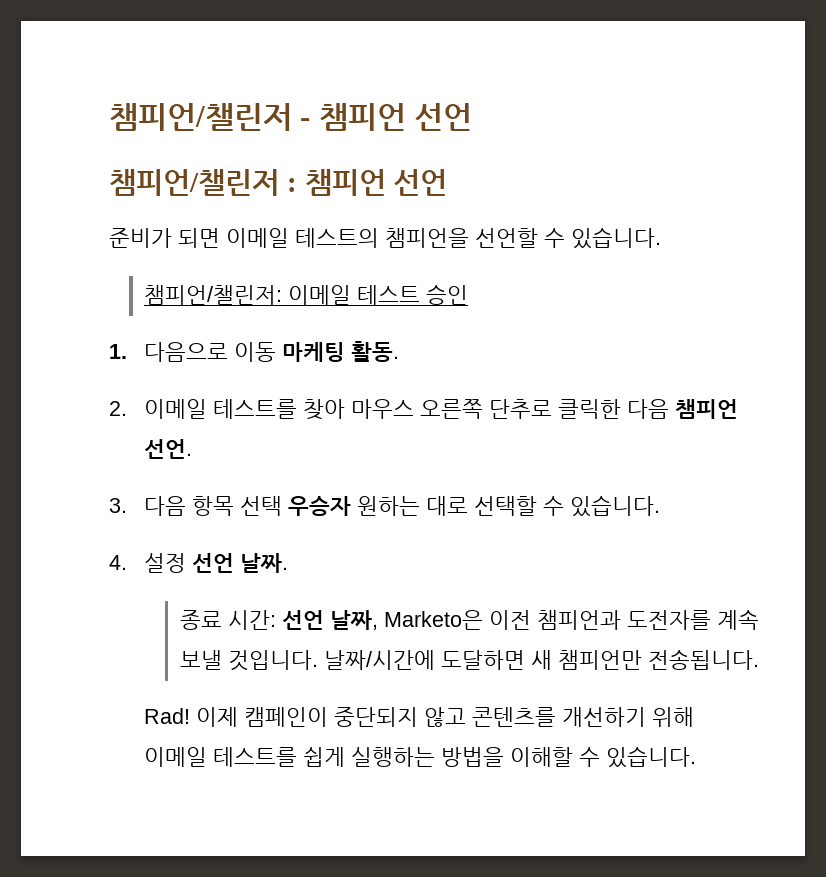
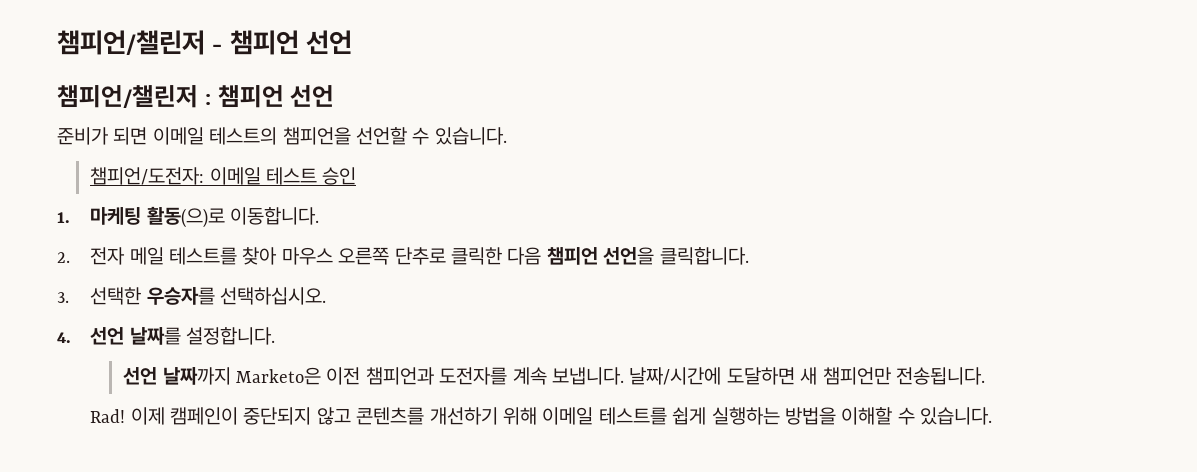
[144,285,283,305] 챔피언/챌린저: -> [90,167,205,185] 챔피언/도전자:
[144,341,400,362] 다음으로 이동 마케팅 활동. -> [90,206,319,228] 마케팅 활동(으)로 이동합니다.
[144,399,208,419] 이메일 -> [90,247,164,265] 전자 메일
[144,439,193,459] 선언. -> [603,247,749,265] 선언을 클릭합니다.
[144,495,661,517] [109,553,289,573] [179,610,378,630] 다음 항목 선택 우승자 원하는 대로 선택할 수 있습니다. // 4. 설정 선언 날짜. // 종료 시간: 선언 날짜, -> [90,287,326,305] [57,327,275,345] [123,367,231,385] 선택한 우승자를 선택하십시오. // 4. 선언 날짜를 설정합니다. // 선언 날짜까지
[179,650,318,671] 보낼 것입니다. -> [552,367,625,385] 보냅니다.

